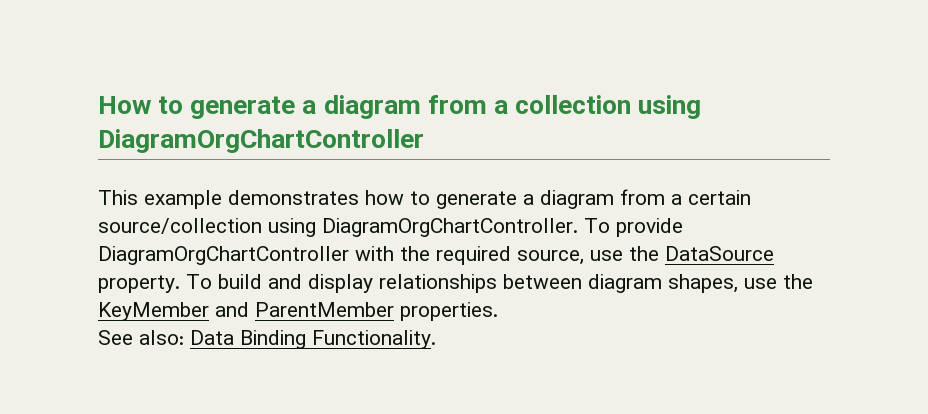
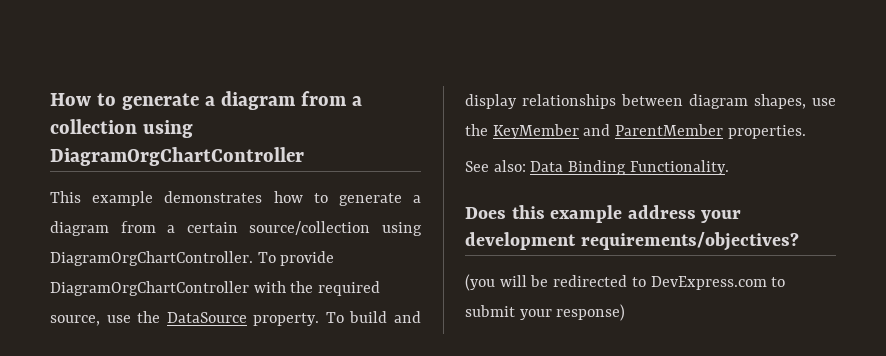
(436, 339) none -> [465,205,742,223] [465,232,799,251] [465,274,786,291] [465,304,626,321] // Does this example address your development requirements/objectives? // (you will be redirected to DevExpress.com to submit your response)

